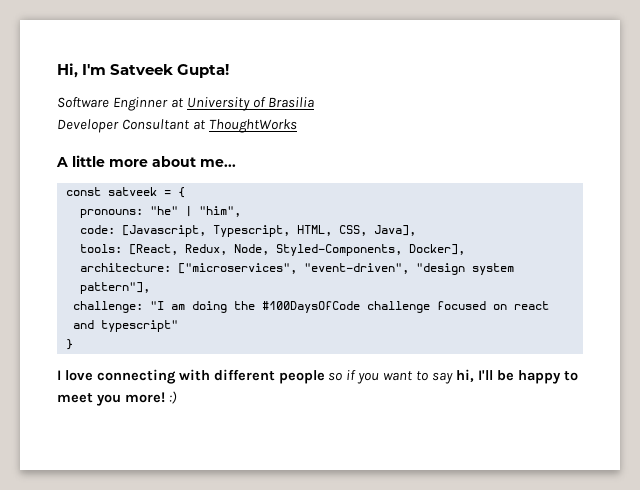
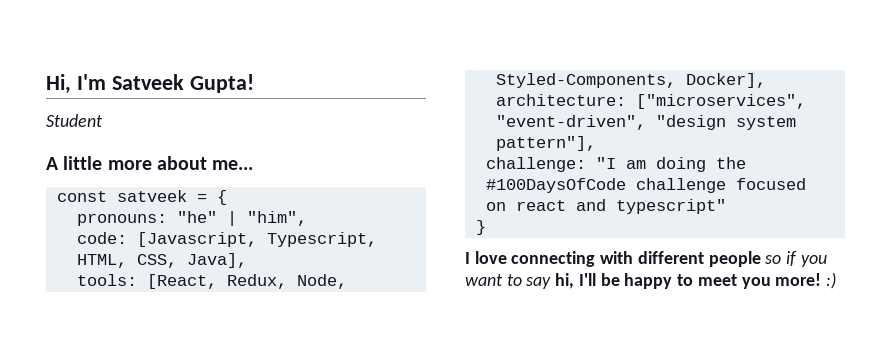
[57,97,314,111] [57,119,297,133] Software Enginner at University of Brasilia // Developer Consultant at ThoughtWorks -> [46,114,103,127] Student

